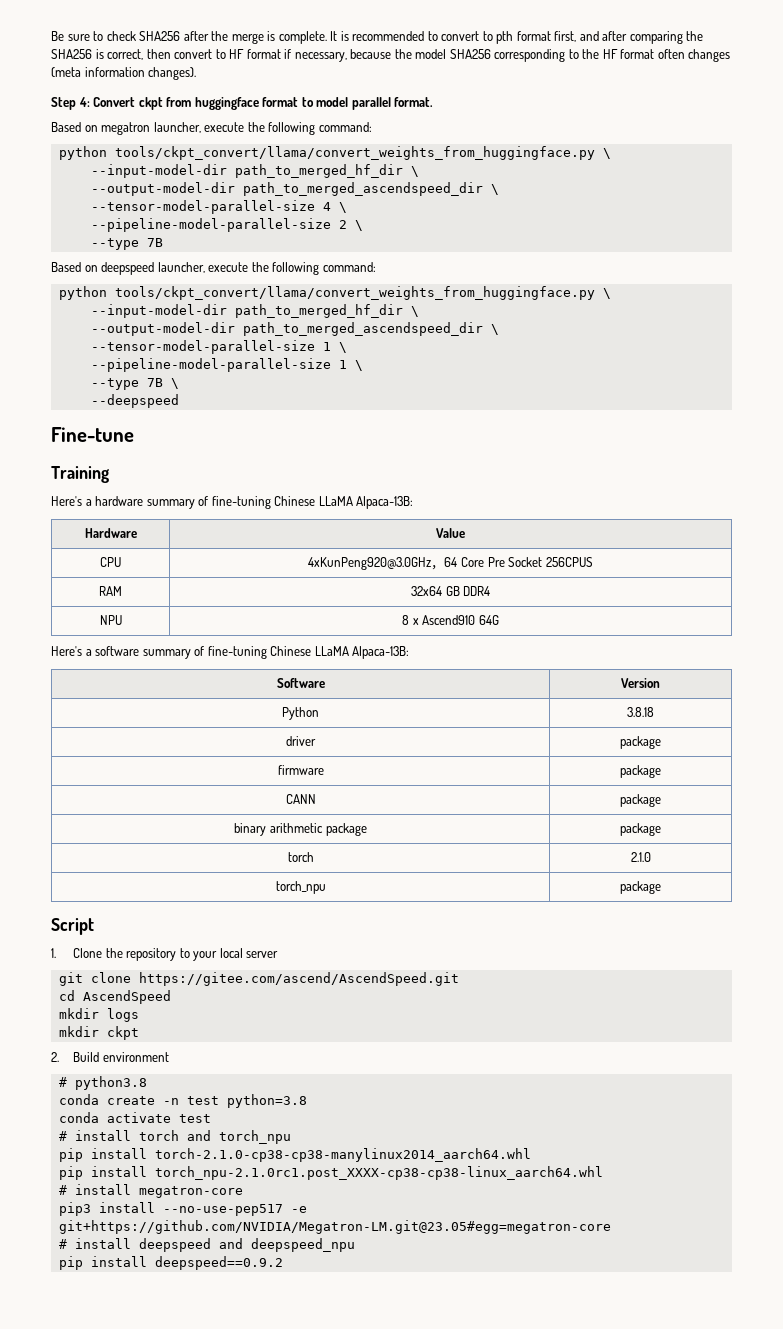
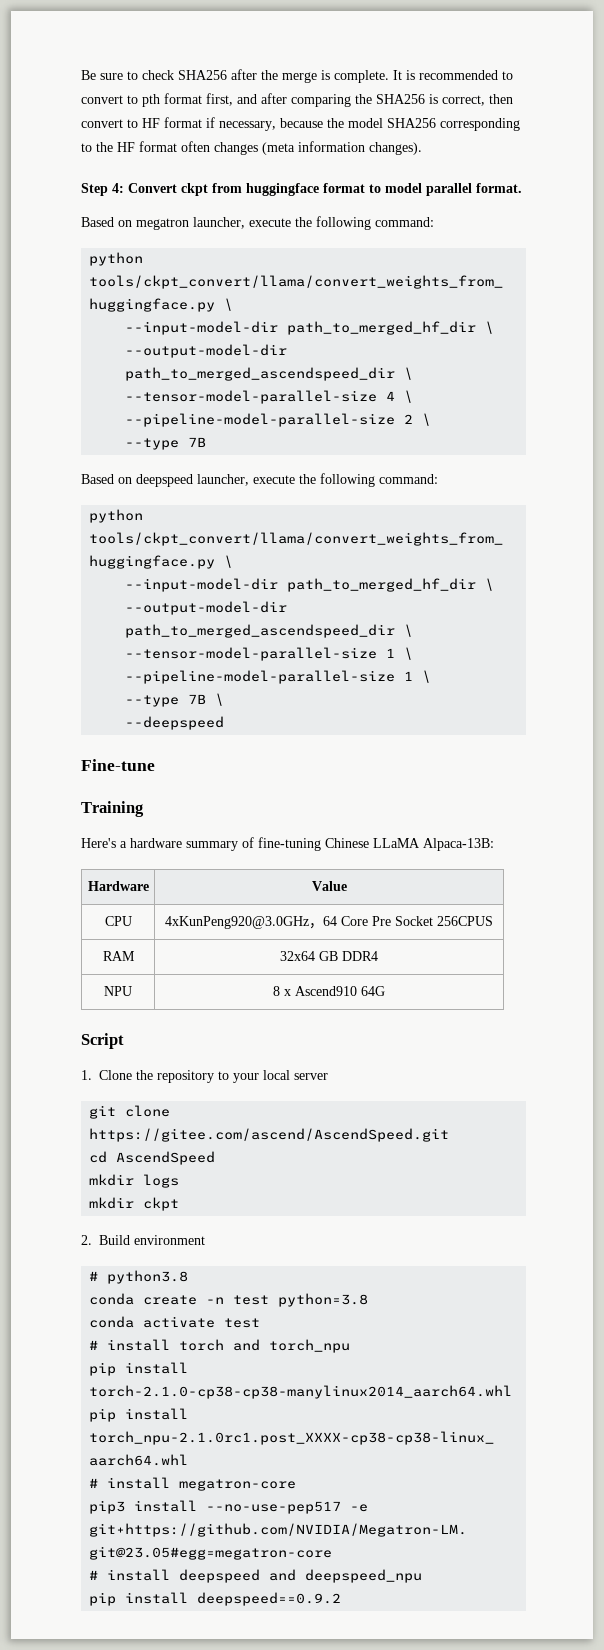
[51,646,410,659] [276,678,325,688] [621,678,660,688] [282,707,319,720] [627,707,654,717] [286,736,316,746] [620,736,661,749] [277,765,324,775] [620,765,661,778] [285,794,316,804] [620,794,661,807] [234,823,367,836] [620,823,661,836] [287,852,314,862] [630,852,651,862] [275,881,326,894] [620,881,661,894] // Here's a software summary of fine-tuning Chinese LLaMA Alpaca-13B: // Software | Version // Python | 3.8.18 // driver | package // firmware | package // CANN | package // binary arithmetic package | package // torch | 2.1.0 // torch_npu | package -> (385, 991) none

